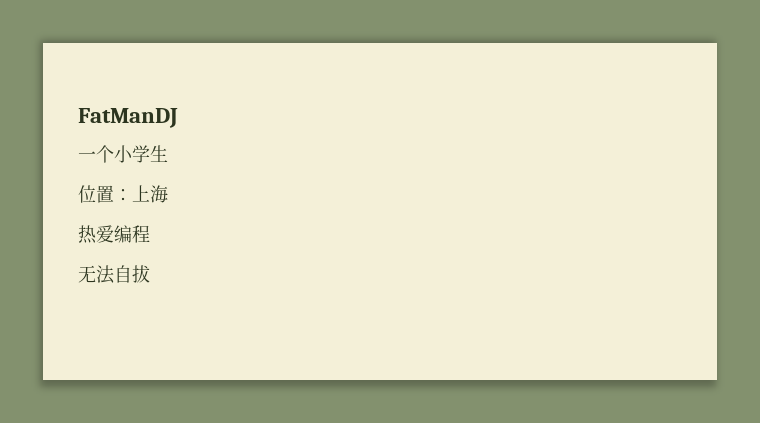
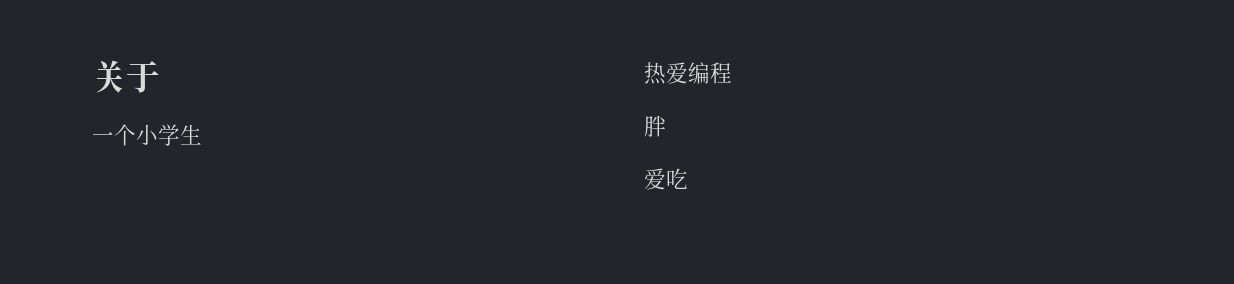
[78,108,178,128] FatManDJ -> [92,60,160,93] 关于
[78,185,168,203] // 位置：上海 -> (202, 134) none
[78,265,150,284] 无法自拔 -> [644,115,666,137] [644,168,688,190] 胖 // 爱吃

